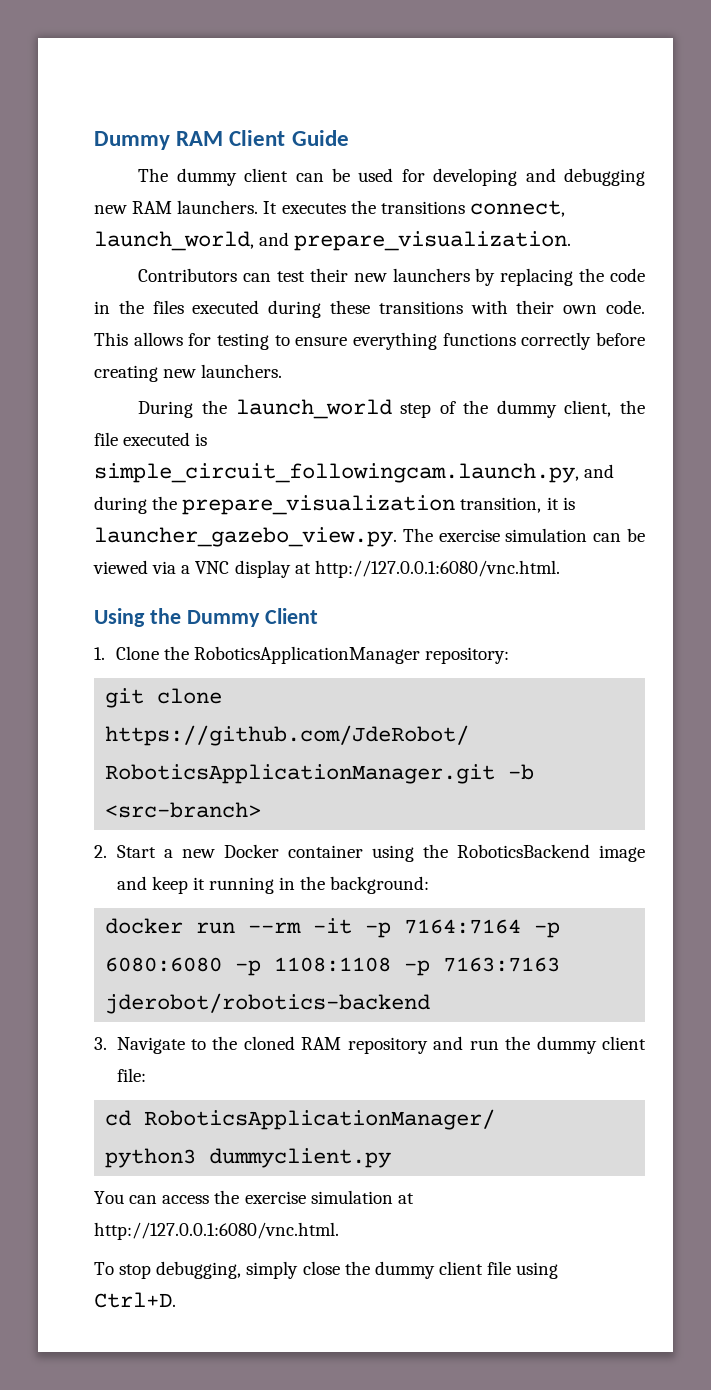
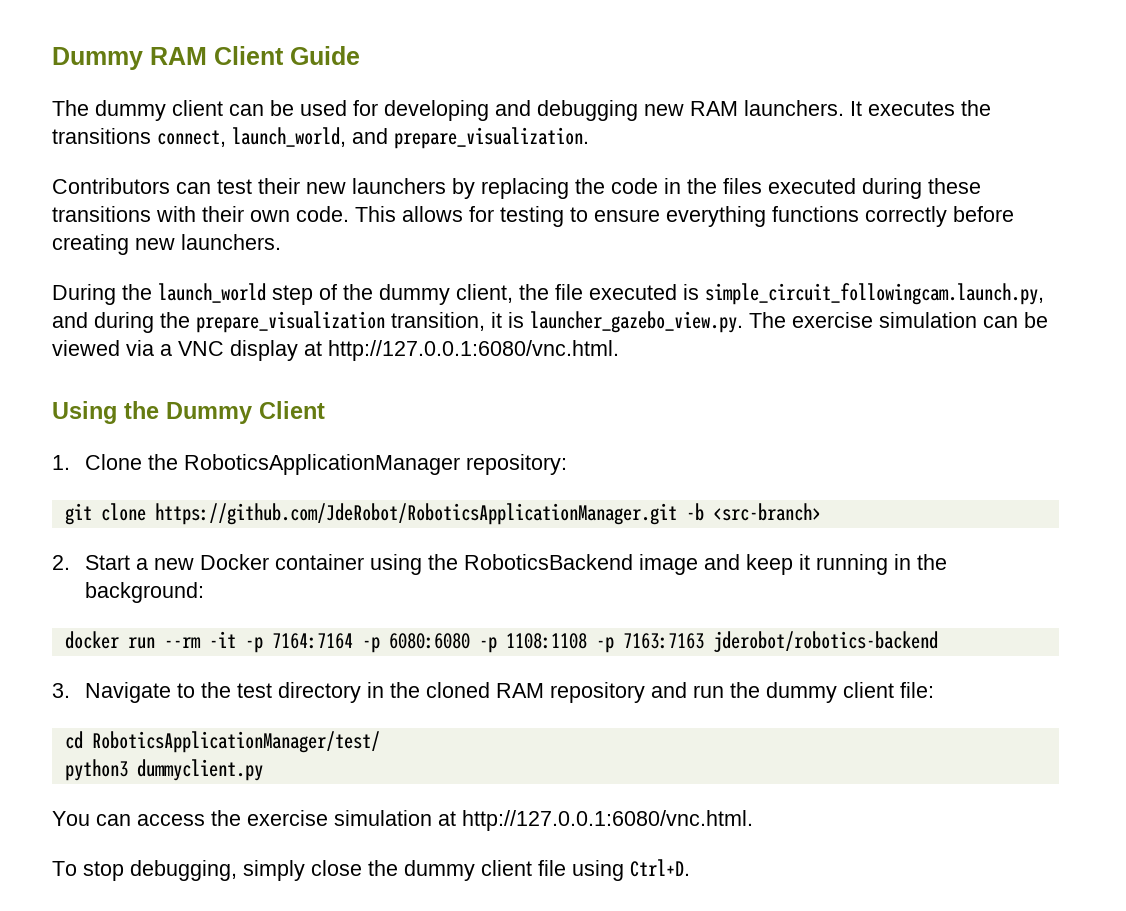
(238, 1043) none -> [236,682,420,703] test directory in the
[144,1109,496,1130] RoboticsApplicationManager/ -> [91,731,380,753] RoboticsApplicationManager/test/

